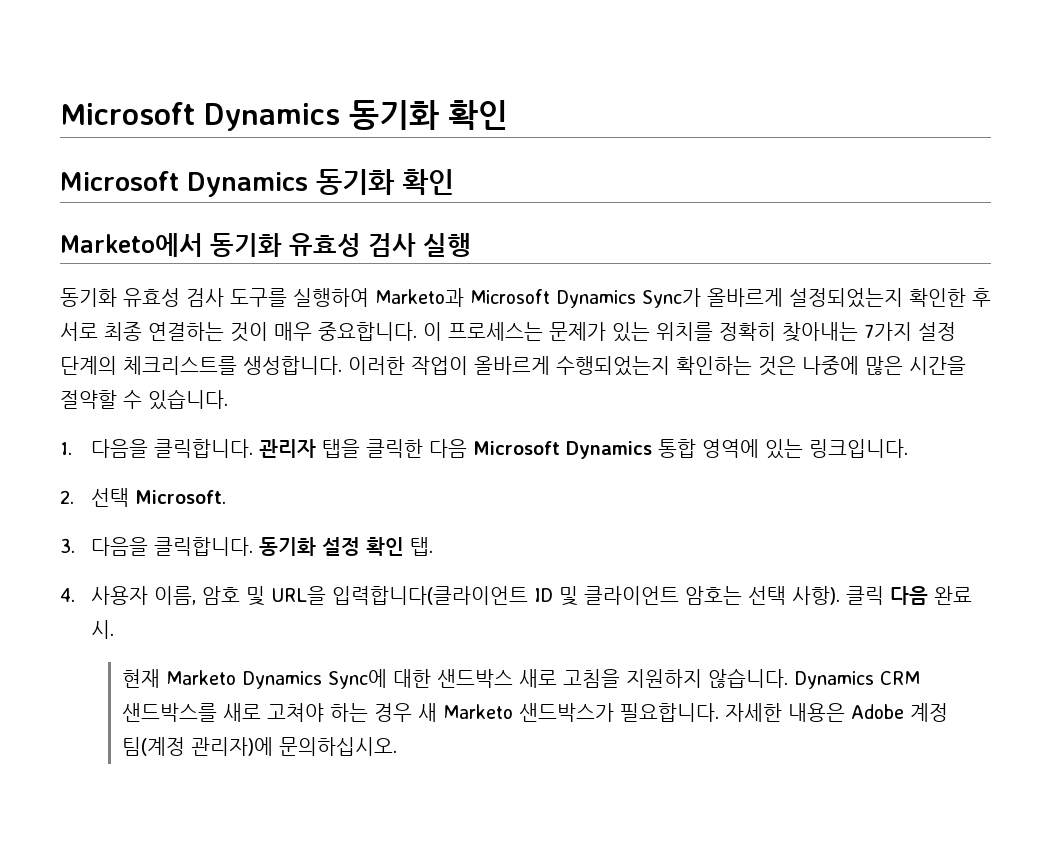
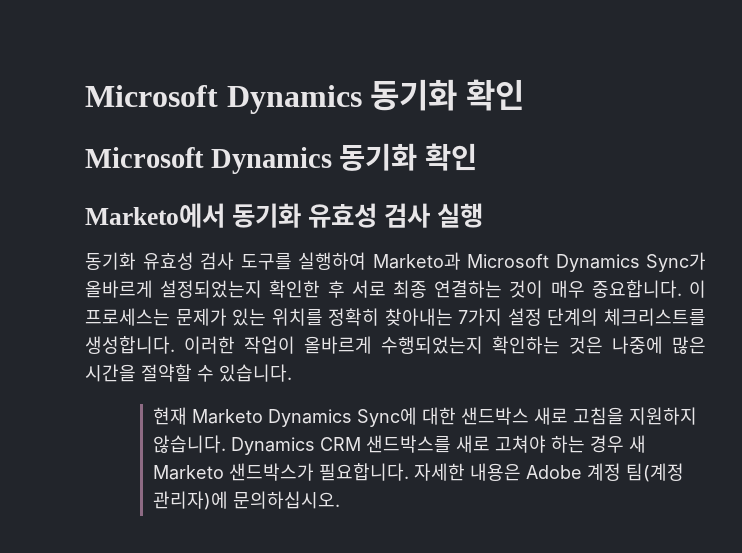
[60,439,908,459] [60,488,226,507] [60,537,433,556] [60,586,972,606] [90,620,114,639] // 1. 다음을 클릭합니다. 관리자 탭을 클릭한 다음 Microsoft Dynamics 통합 영역에 있는 링크입니다. // 2. 선택 Microsoft. // 3. 다음을 클릭합니다. 동기화 설정 확인 탭. // 4. 사용자 이름, 암호 및 URL을 입력합니다(클라이언트 ID 및 클라이언트 암호는 선택 사항). 클릭 다음 완료 시. -> (292, 373) none

